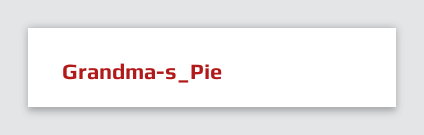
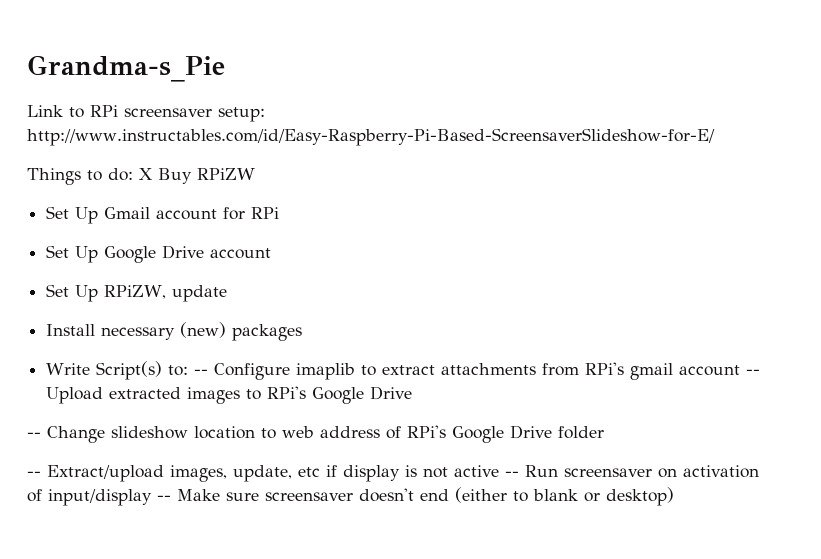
(222, 73) none -> [27,105,265,122] [27,128,715,146] [27,168,255,185] [46,206,280,224] [46,245,272,263] [46,284,228,302] [46,322,303,341] [46,361,761,380] [46,386,413,404] [27,425,604,443] [27,465,759,482] [27,487,674,506] // Link to RPi screensaver setup: http://www.instructables.com/id/Easy-Raspberry-Pi-Based-ScreensaverSlideshow-for-E/ // Things to do: X Buy RPiZW // Set Up Gmail account for RPi // Set Up Google Drive account // Set Up RPiZW, update // Install necessary (new) packages // Write Script(s) to: -- Configure imaplib to extract attachments from RPi's gmail account -- Upload extracted images to RPi's Google Drive // -- Change slideshow location to web address of RPi's Google Drive folder // -- Extract/upload images, update, etc if display is not active -- Run screensaver on activation of input/display -- Make sure screensaver doesn't end (either to blank or desktop)

